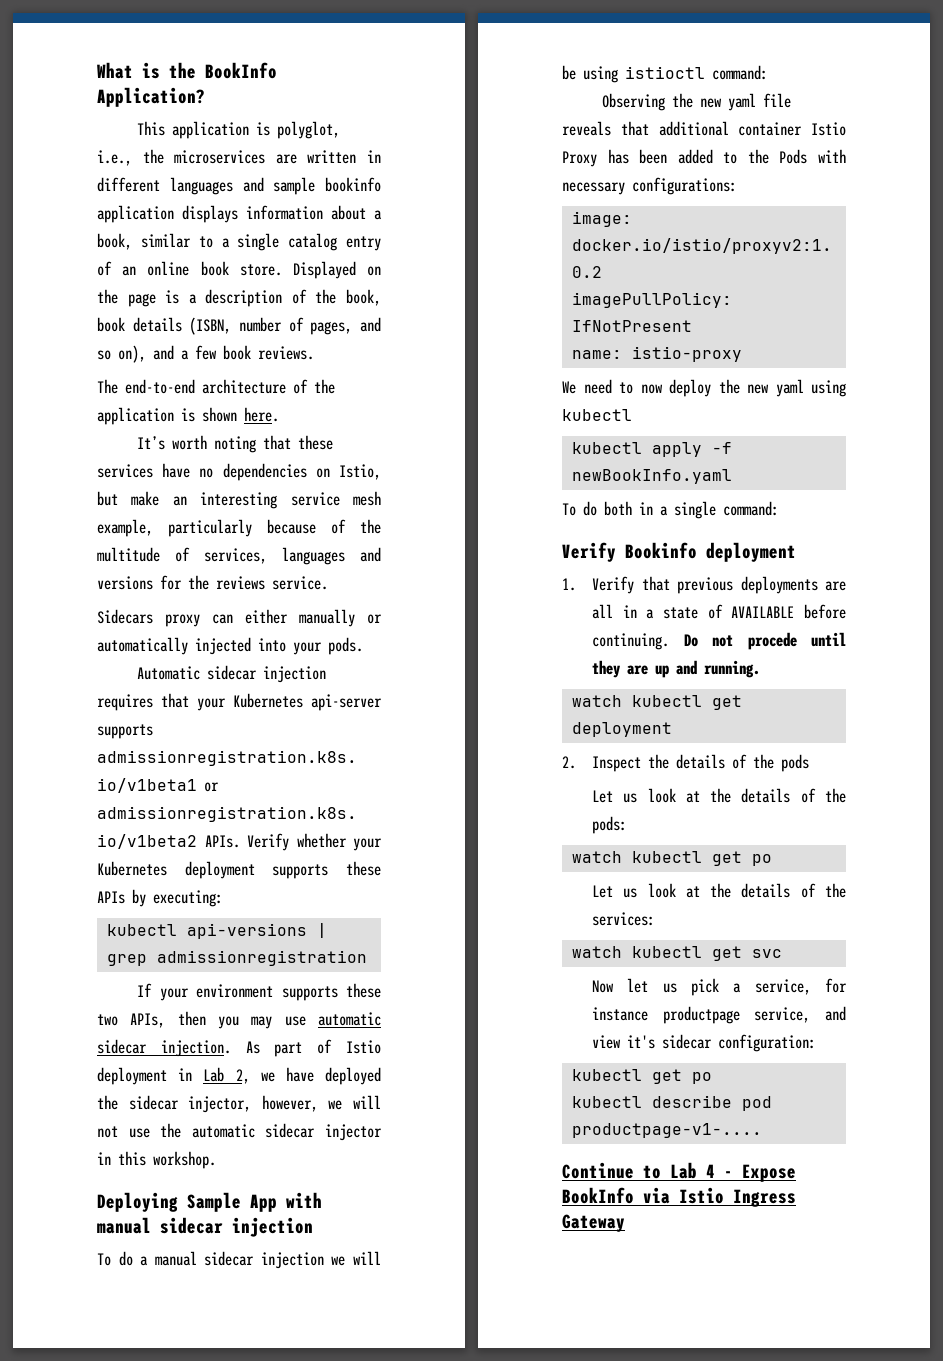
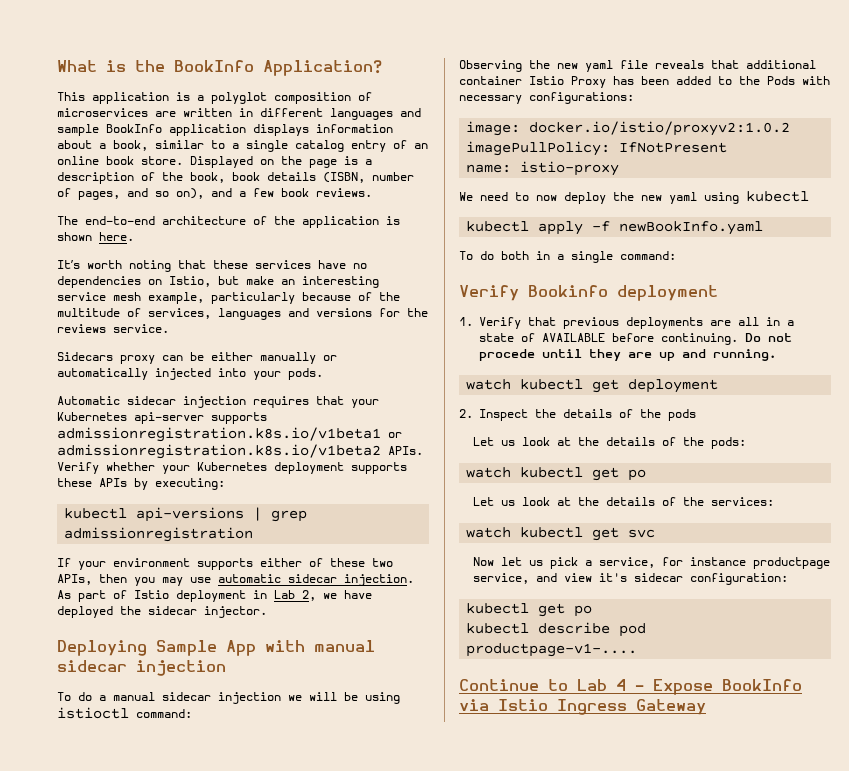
[277,121,341,139] [97,149,164,166] polyglot, i.e., the -> [197,92,372,104] a polyglot composition of
[325,177,381,192] bookinfo -> [106,124,162,133] BookInfo
(233, 619) none -> [190,352,204,361] be
(338, 993) none -> [260,558,323,567] either of
[188,1095,381,1113] [97,1123,382,1141] [97,1151,216,1169] injector, however, we will not use the automatic sidecar injector in this workshop. -> [204,606,267,618] injector.

